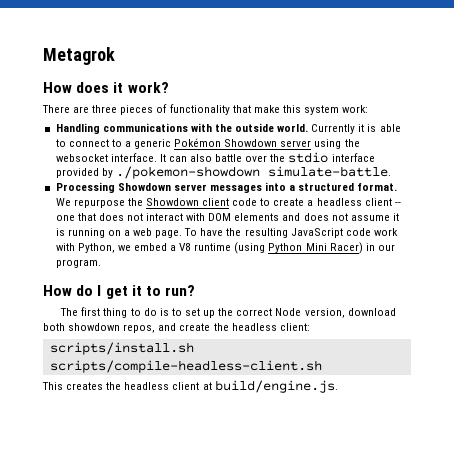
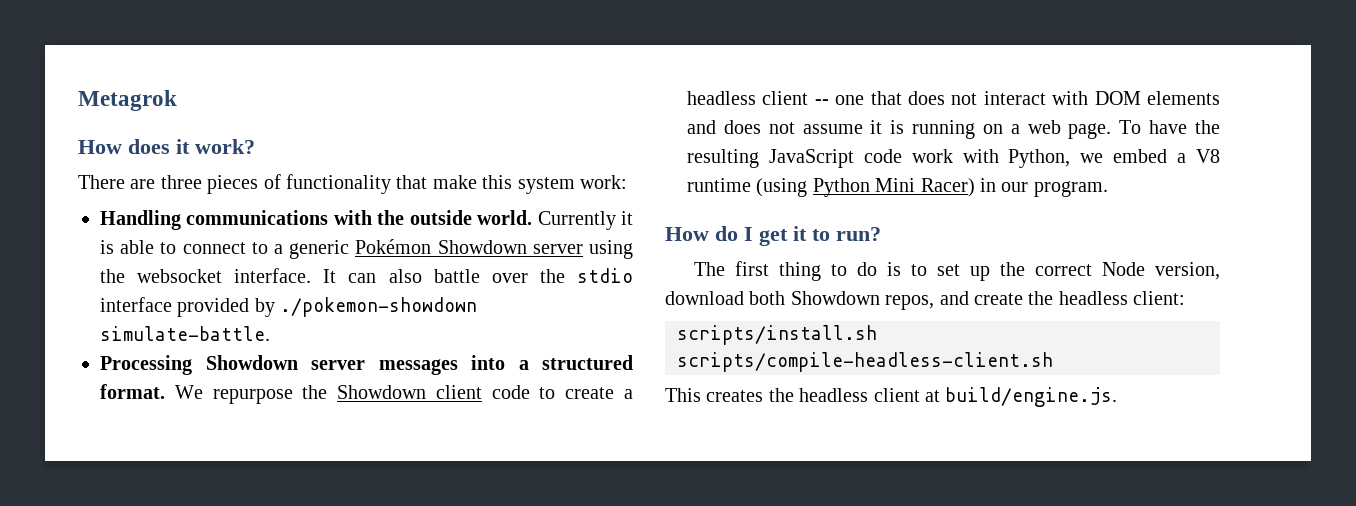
[68,323,121,331] showdown -> [790,291,880,305] Showdown

